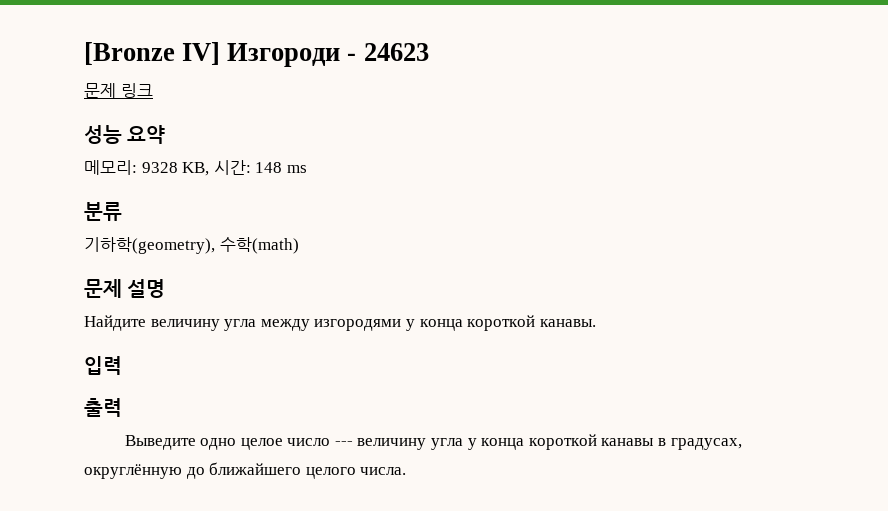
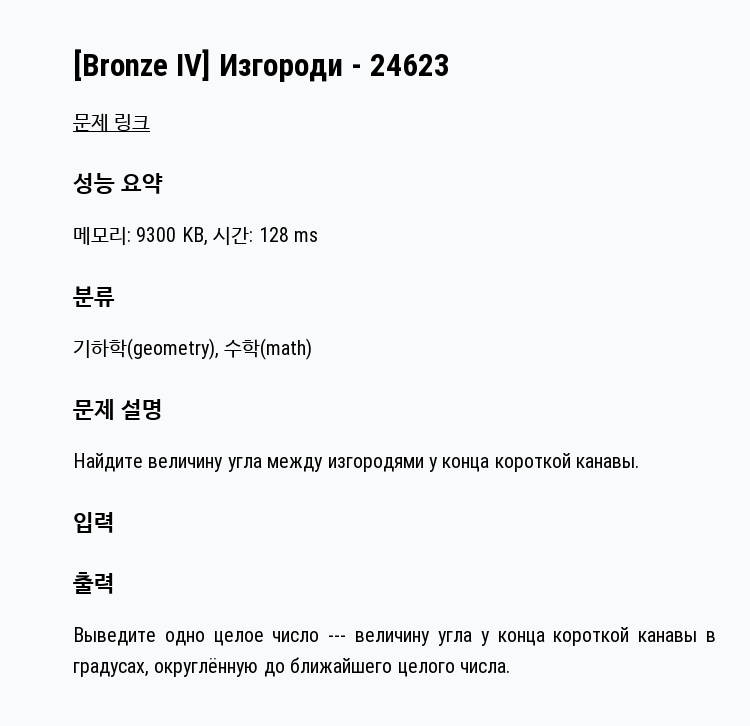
[141,162,178,173] 9328 -> [136,227,177,242] 9300
[255,162,283,173] 148 -> [258,227,289,242] 128

